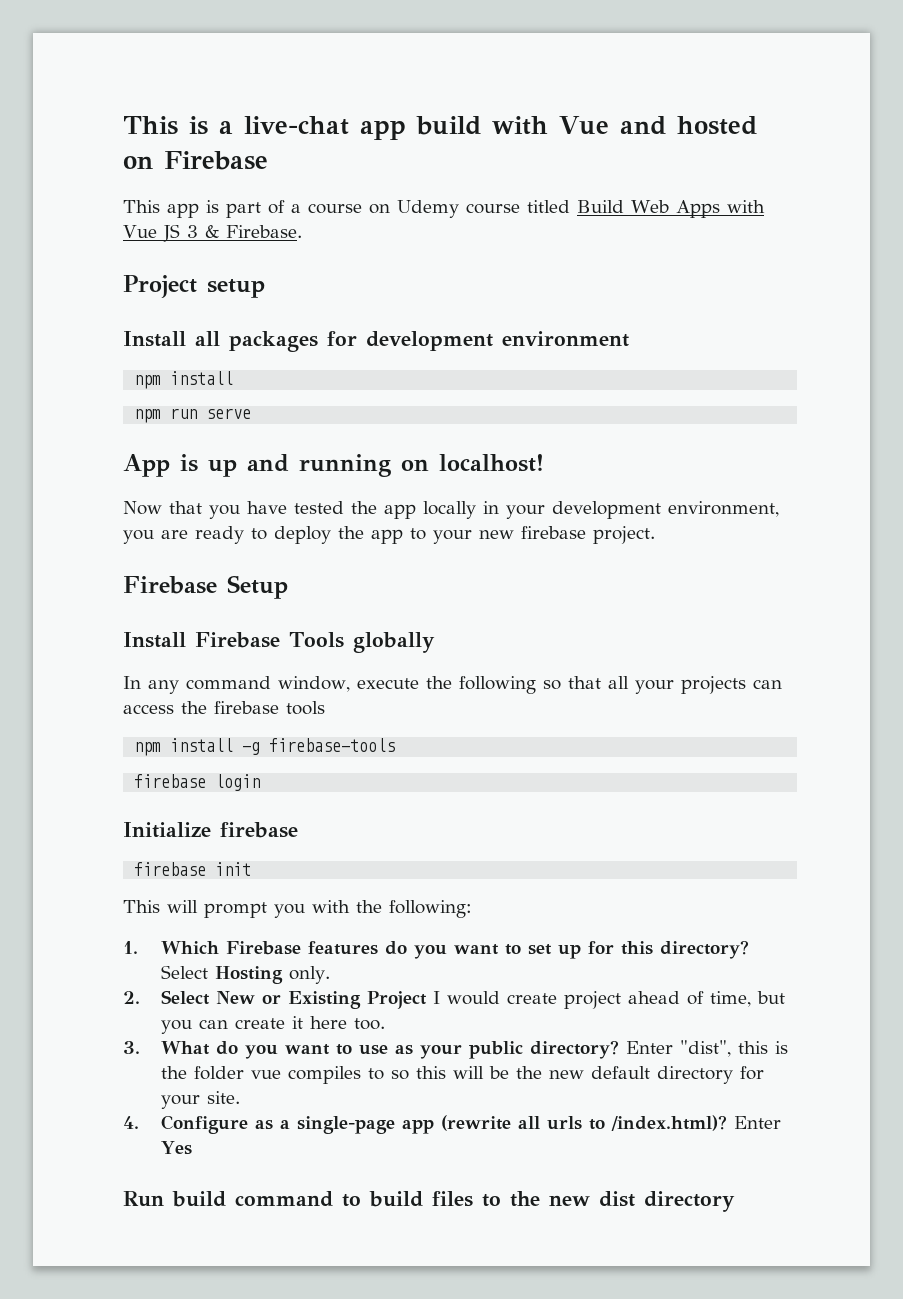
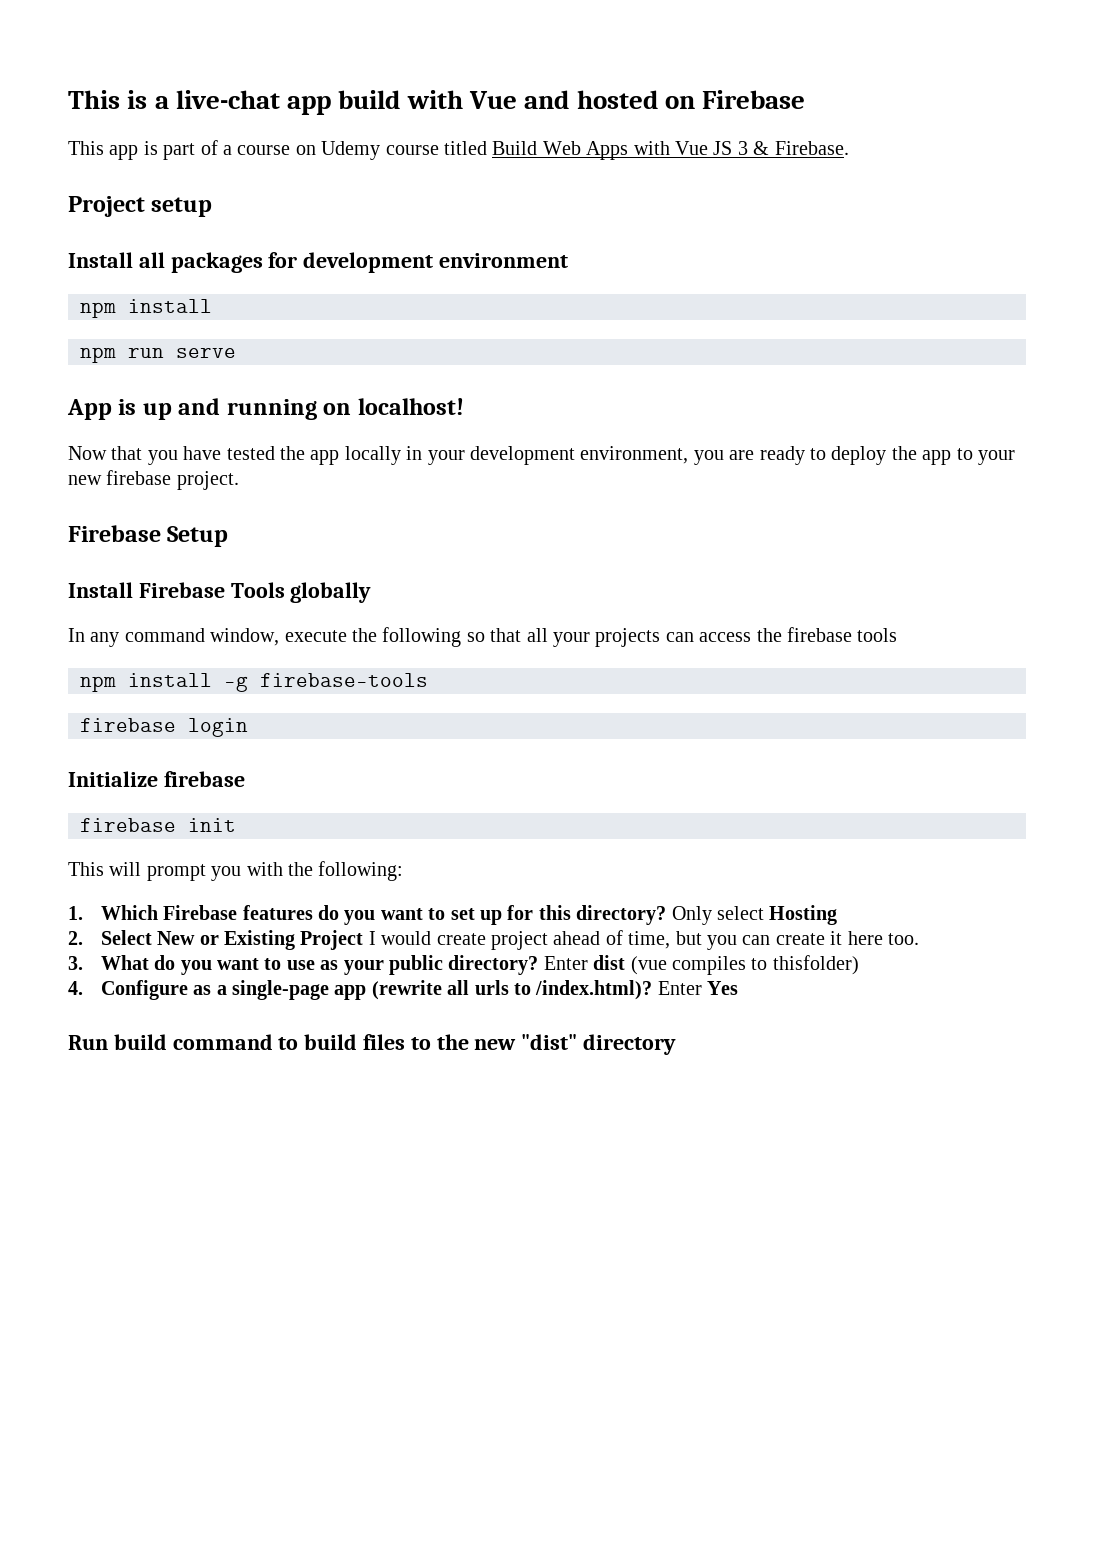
[160,965,208,979] Select -> [671,906,765,925] Only select
[288,966,330,984] only. -> (838, 915) none
[679,1040,788,1057] [160,1066,764,1084] [160,1091,240,1109] "dist", this is the folder vue compiles to so this will be the new default directory for your site. -> [593,955,859,975] dist (vue compiles to thisfolder)
[599,1191,635,1207] dist -> [521,1034,578,1050] "dist"

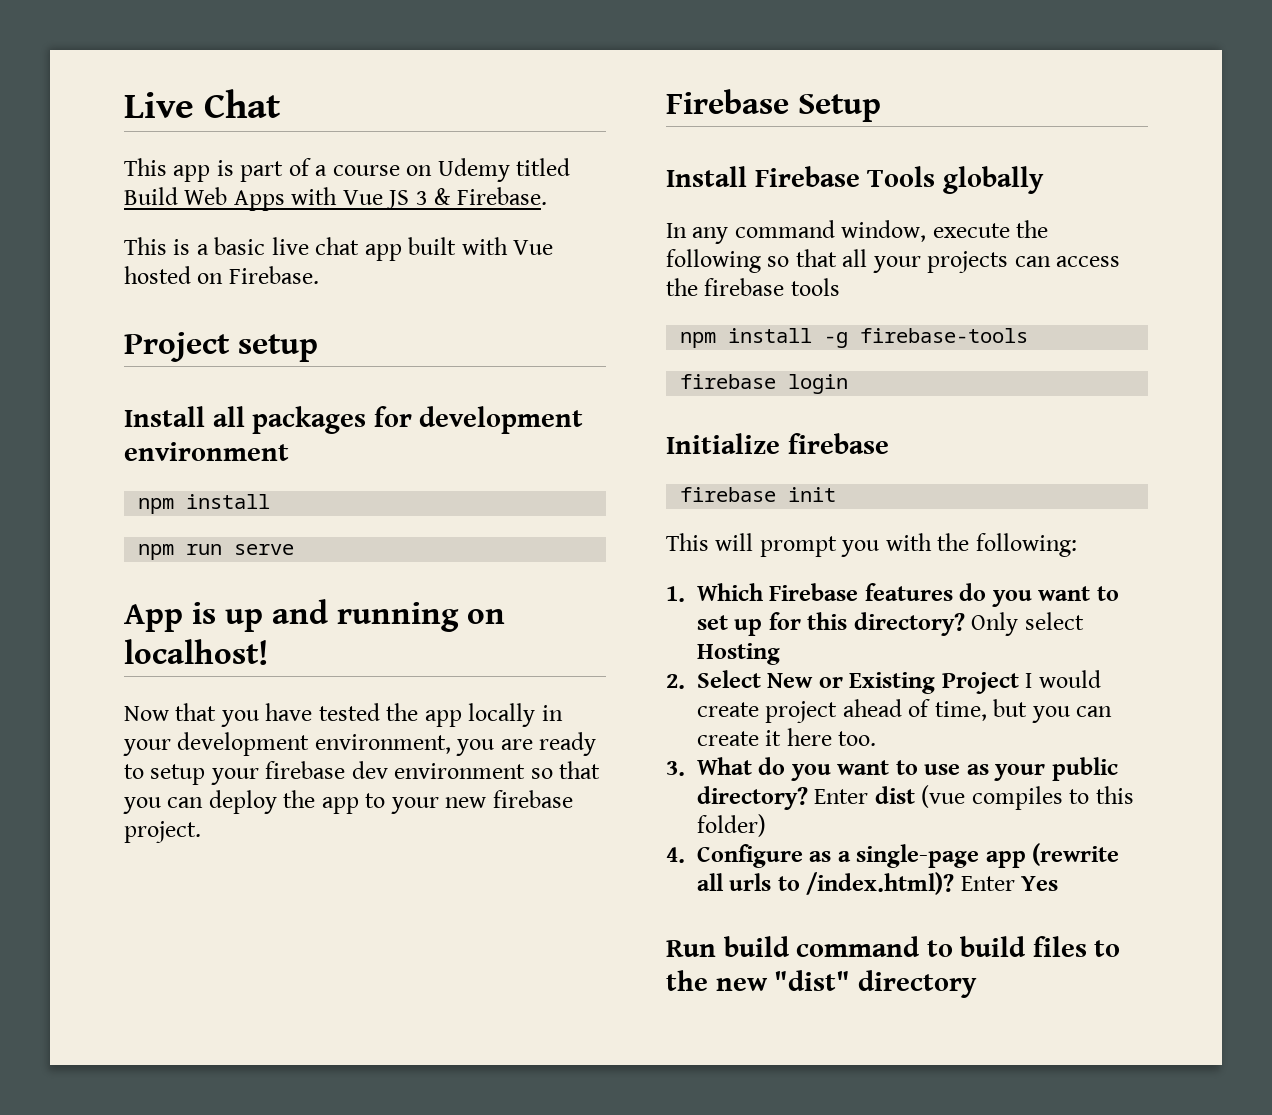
[68,90,806,115] This is a live-chat app build with Vue and hosted on Firebase -> [124,89,282,118] Live Chat
[385,145,439,155] course -> (510, 170) none
(849, 148) none -> [124,237,554,261] [124,266,319,284] // This is a basic live chat app built with Vue hosted on Firebase.
(826, 454) none -> [150,761,601,785] [123,797,204,814] setup your firebase dev environment so that you can
[772,955,859,975] thisfolder) -> [1095,786,1134,804] [697,814,766,837] this folder)

